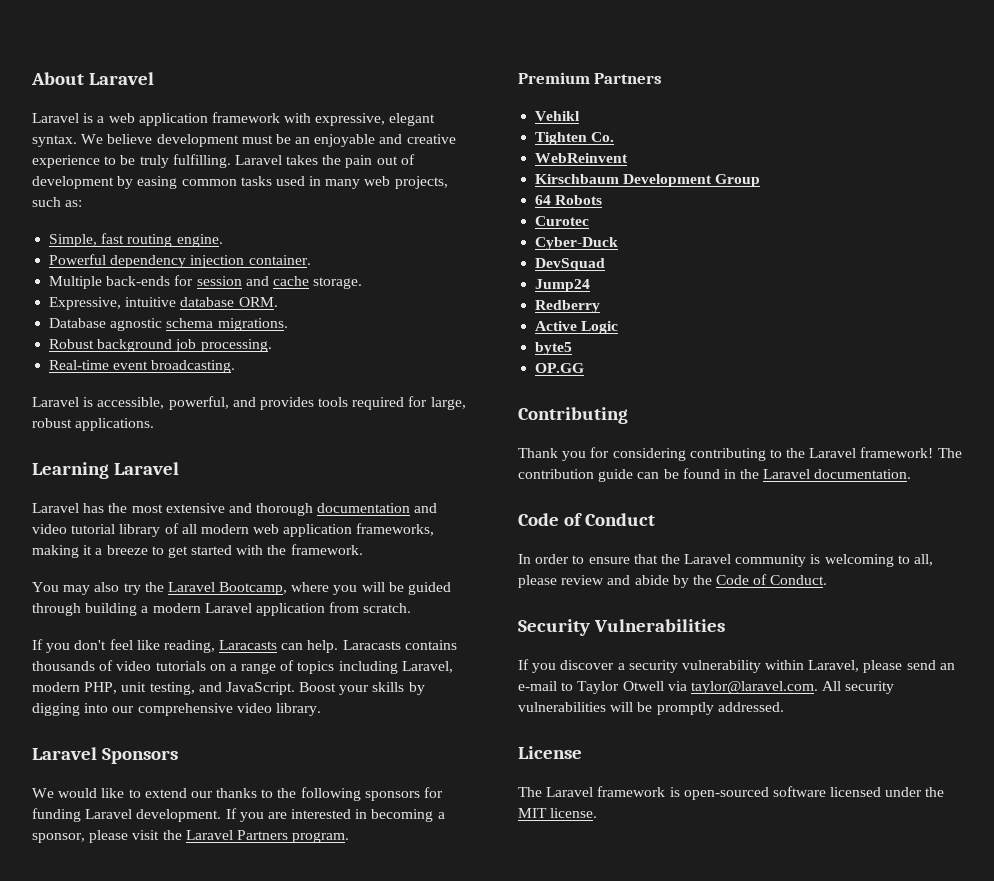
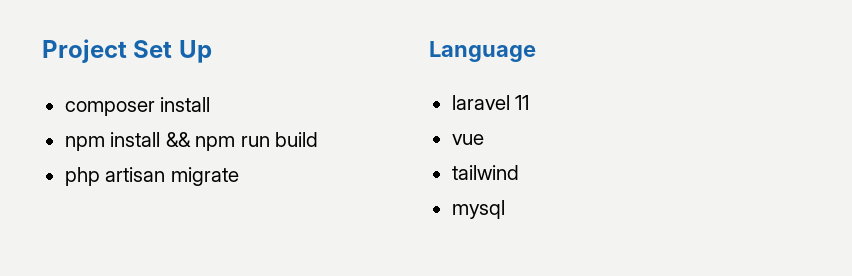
[31,72,154,85] [32,112,436,126] [32,134,456,147] [32,154,415,168] [32,176,448,189] [32,197,83,207] [49,233,223,247] [49,254,311,268] [49,275,363,289] [49,297,278,310] [49,318,288,331] [49,339,272,352] [49,360,236,373] [32,396,466,410] [32,418,155,431] [32,462,179,479] [32,503,438,516] [32,523,435,537] [32,544,363,558] [32,582,452,595] [32,602,412,616] [32,639,457,653] [32,660,453,674] [32,682,425,695] [32,703,321,716] [32,747,178,764] [32,787,444,801] [32,808,445,822] [32,830,350,843] [518,72,663,84] [535,111,581,121] [535,132,615,145] [535,153,629,163] [535,174,761,187] [535,195,603,205] [535,216,590,226] [535,237,619,250] [535,258,606,271] [535,279,591,292] [535,300,601,313] [535,321,619,334] [535,342,573,355] [535,363,585,373] [518,407,628,424] [518,447,962,461] [518,468,912,482] [518,513,655,526] [518,554,934,567] [518,574,828,588] [518,619,725,636] [518,659,955,673] [518,681,895,694] [518,702,784,715] [518,746,582,759] [518,786,945,800] [518,808,598,818] About Laravel // Laravel is a web application framework with expressive, elegant syntax. We believe development must be an enjoyable and creative experience to be truly fulfilling. Laravel takes the pain out of development by easing common tasks used in many web projects, such as: // Simple, fast routing engine. // Powerful dependency injection container. // Multiple back-ends for session and cache storage. // Expressive, intuitive database ORM. // Database agnostic schema migrations. // Robust background job processing. // Real-time event broadcasting. // Laravel is accessible, powerful, and provides tools required for large, robust applications. // Learning Laravel // Laravel has the most extensive and thorough documentation and video tutorial library of all modern web application frameworks, making it a breeze to get started with the framework. // You may also try the Laravel Bootcamp, where you will be guided through building a modern Laravel application from scratch. // If you don't feel like reading, Laracasts can help. Laracasts contains thousands of video tutorials on a range of topics including Laravel, modern PHP, unit testing, and JavaScript. Boost your skills by digging into our comprehensive video library. // Laravel Sponsors // We would like to extend our thanks to the following sponsors for funding Laravel development. If you are interested in becoming a sponsor, please visit the Laravel Partners program. // Premium Partners // Vehikl // Tighten Co. // WebReinvent // Kirschbaum Development Group // 64 Robots // Curotec // Cyber-Duck // DevSquad // Jump24 // Redberry // Active Logic // byte5 // OP.GG // Contributing // Thank you for considering contributing to the Laravel framework! The contribution guide can be found in the Laravel documentation. // Code of Conduct // In order to ensure that the Laravel community is welcoming to all, please review and abide by the Code of Conduct. // Security Vulnerabilities // If you discover a security vulnerability within Laravel, please send an e-mail to Taylor Otwell via taylor@laravel.com. All security vulnerabilities will be promptly addressed. // License // The Laravel framework is open-sourced software licensed under the MIT license. -> [42,39,212,63] [64,97,211,116] [64,132,319,151] [64,167,239,186] [429,41,536,62] [451,95,530,110] [451,134,484,145] [451,165,519,180] [451,200,505,219] Project Set Up // composer install // npm install && npm run build // php artisan migrate // Language // laravel 11 // vue // tailwind // mysql

